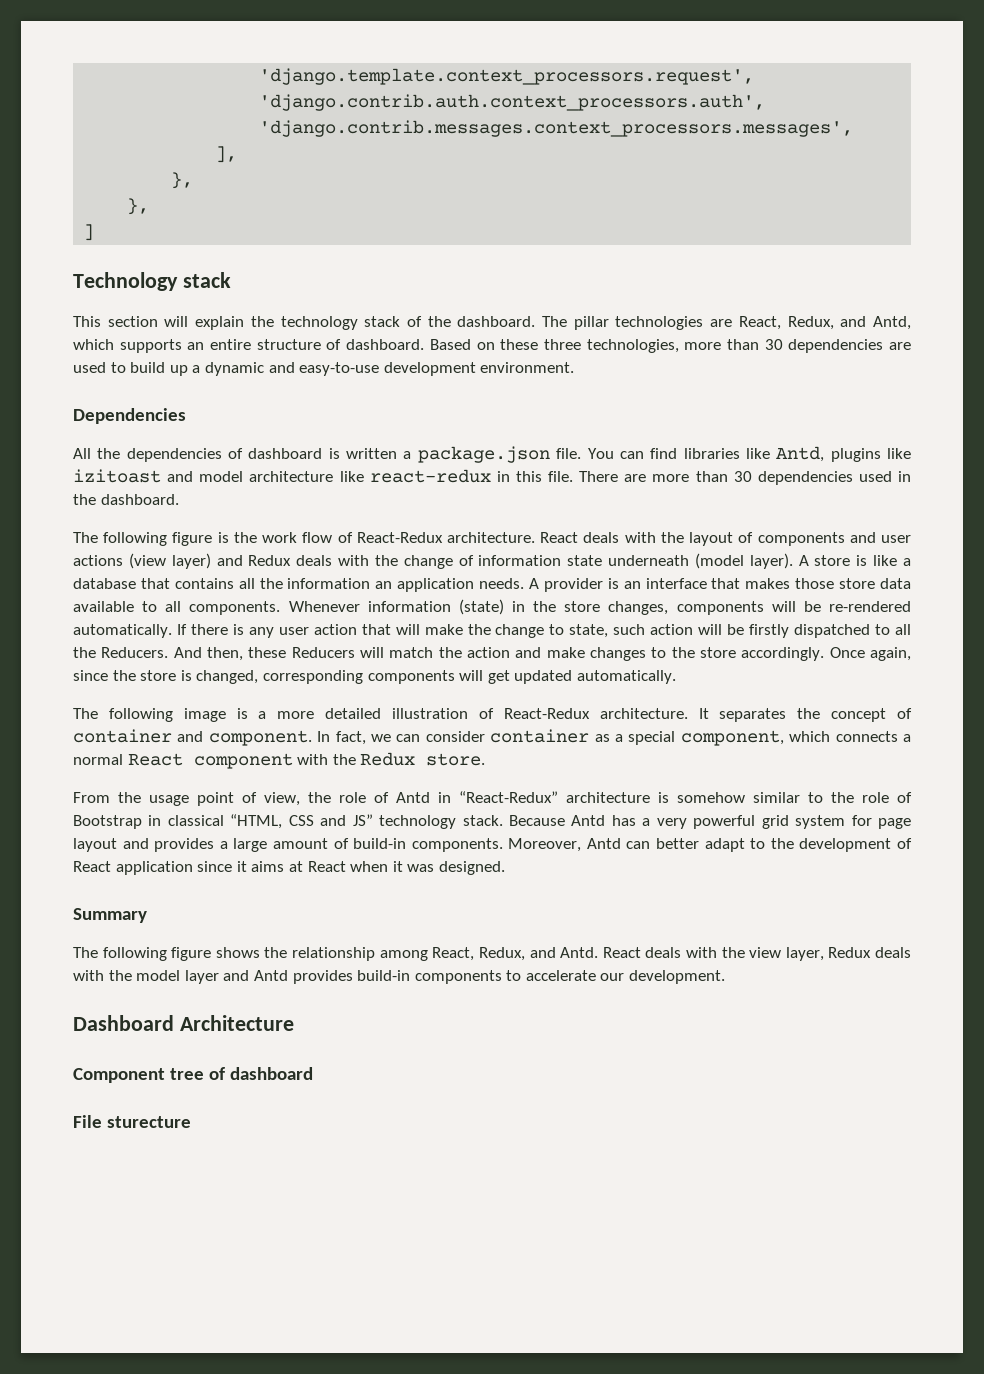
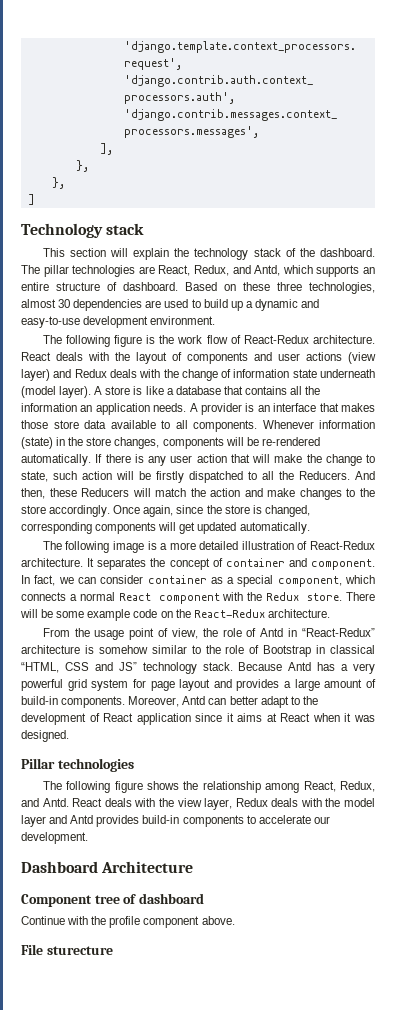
[684,339,759,350] more than -> [21,299,56,308] almost
[73,408,186,424] [73,446,912,463] [73,469,911,485] [73,494,179,505] // Dependencies // All the dependencies of dashboard is written a package.json file. You can find libraries like Antd, plugins like izitoast and model architecture like react-redux in this file. There are more than 30 dependencies used in the dashboard. -> (216, 320) none
(486, 759) none -> [346,592,375,601] [20,609,330,621] There will be some example code on the React-Redux architecture.
[73,908,147,923] Summary -> [21,758,134,772] Pillar technologies
(314, 1073) none -> [21,916,235,928] // Continue with the profile component above.

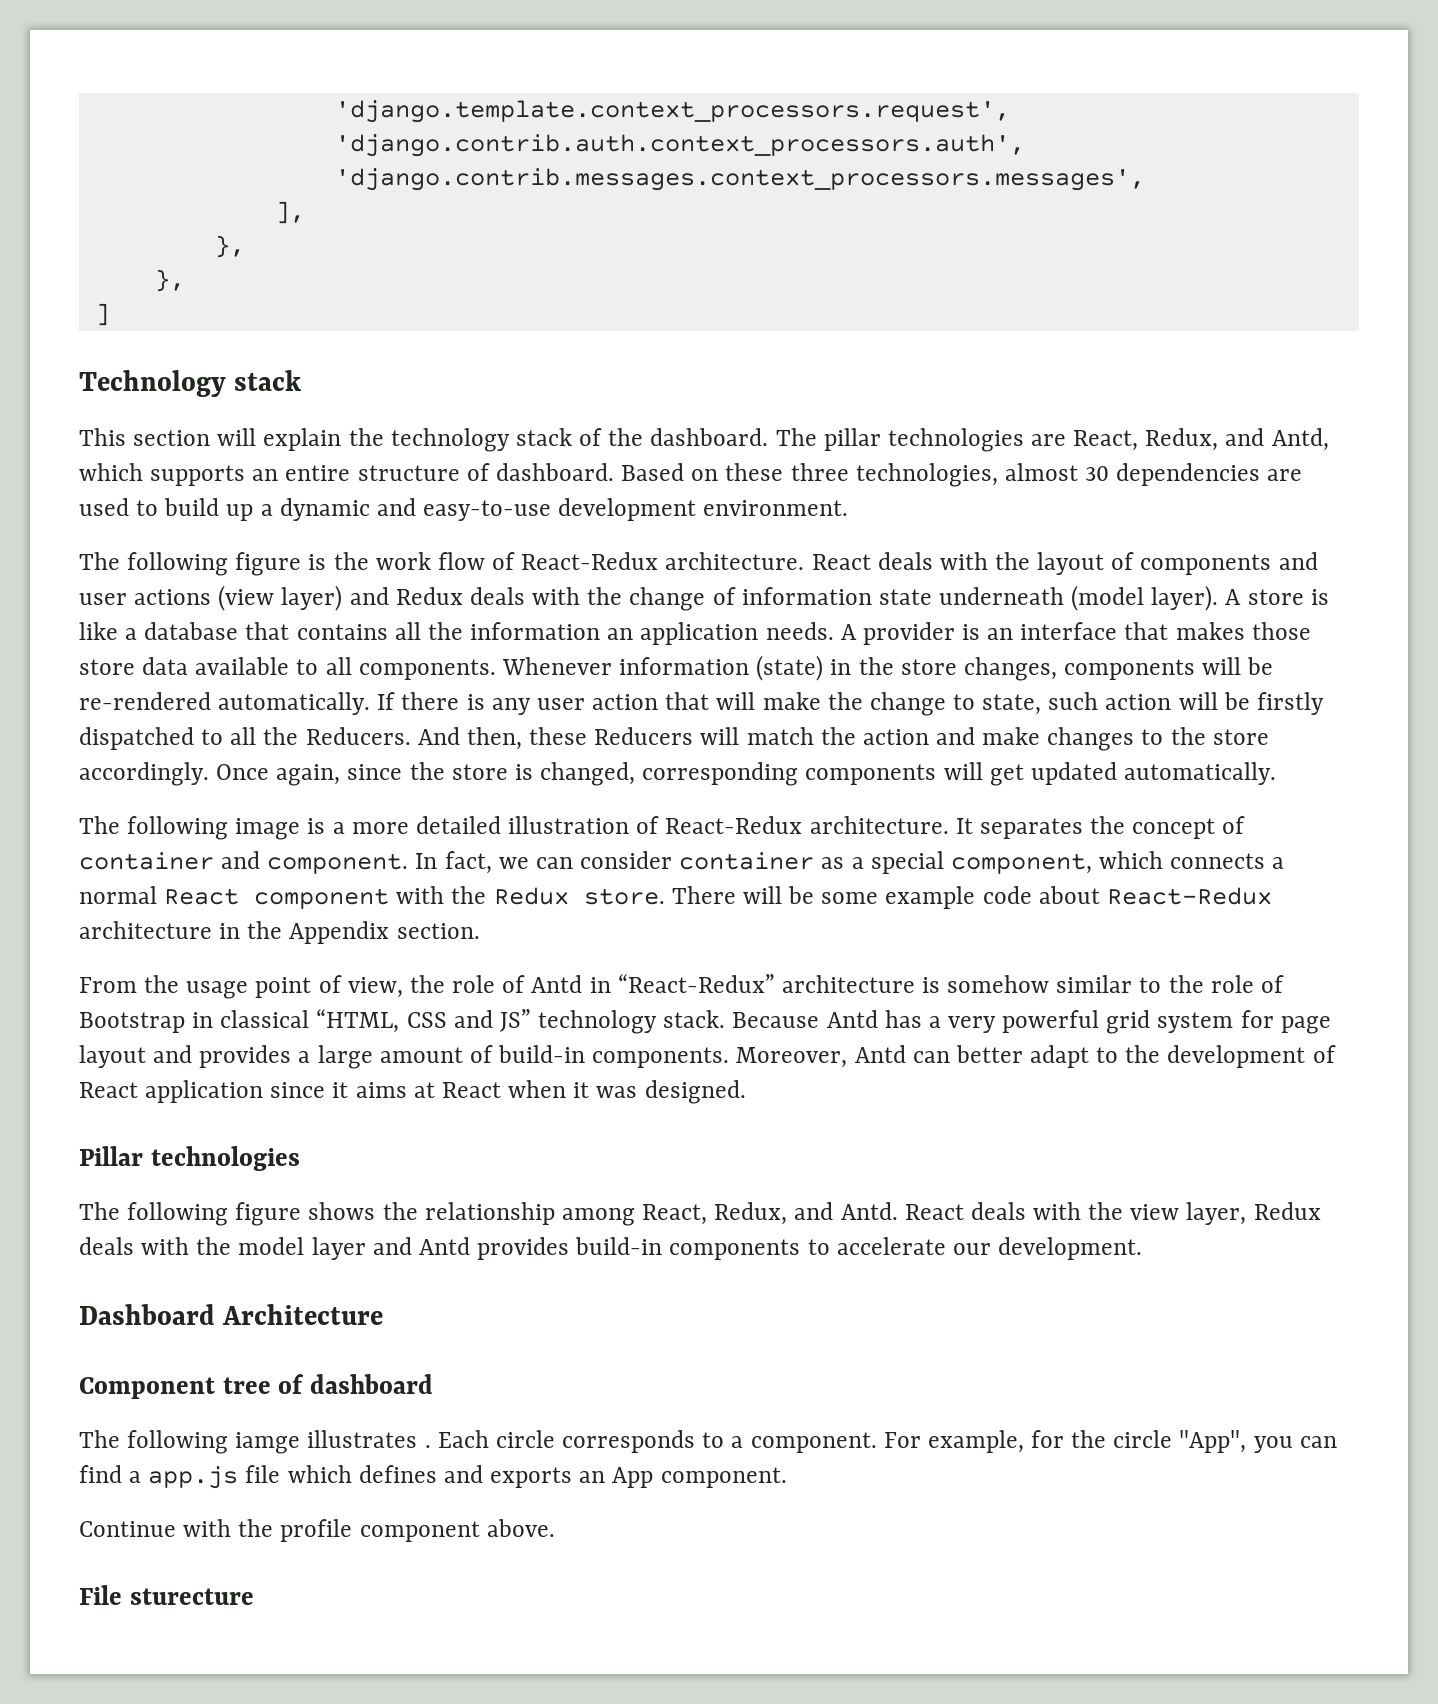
[160,609,330,618] on the React-Redux architecture. -> [1038,886,1272,905] [79,921,480,944] about React-Redux architecture in the Appendix section.
(204, 898) none -> [79,1430,1337,1454] [79,1465,787,1489] // The following iamge illustrates . Each circle corresponds to a component. For example, for the circle "App", you can find a app.js file which defines and exports an App component.

